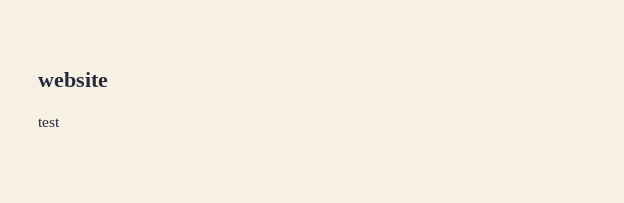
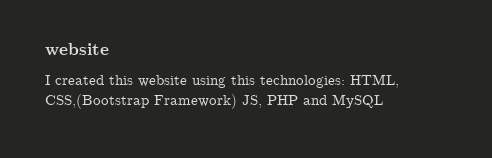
[38,118,60,127] test -> [45,74,399,88] [45,94,383,109] I created this website using this technologies: HTML, CSS,(Bootstrap Framework) JS, PHP and MySQL

